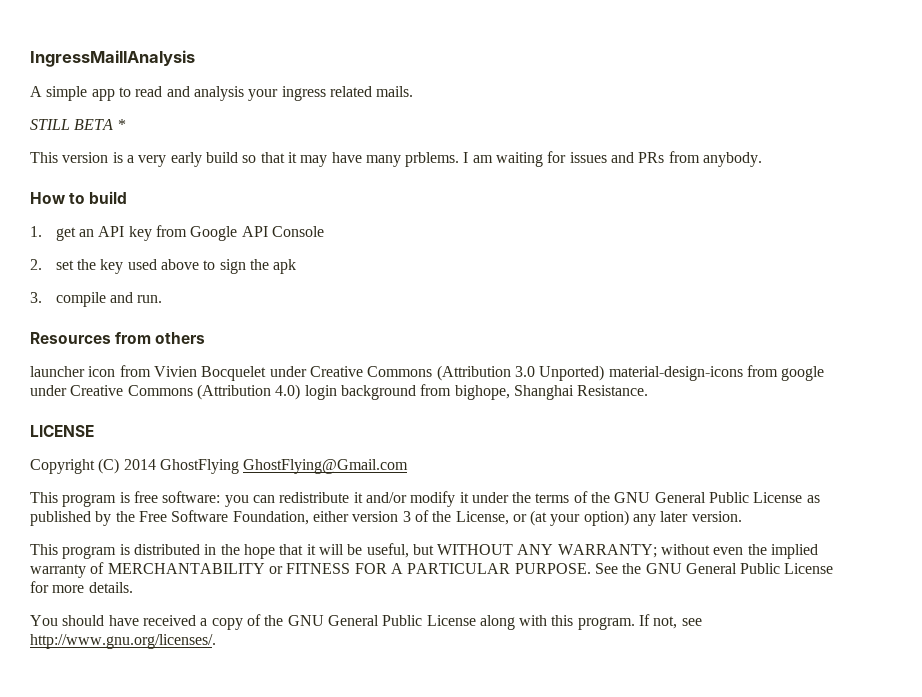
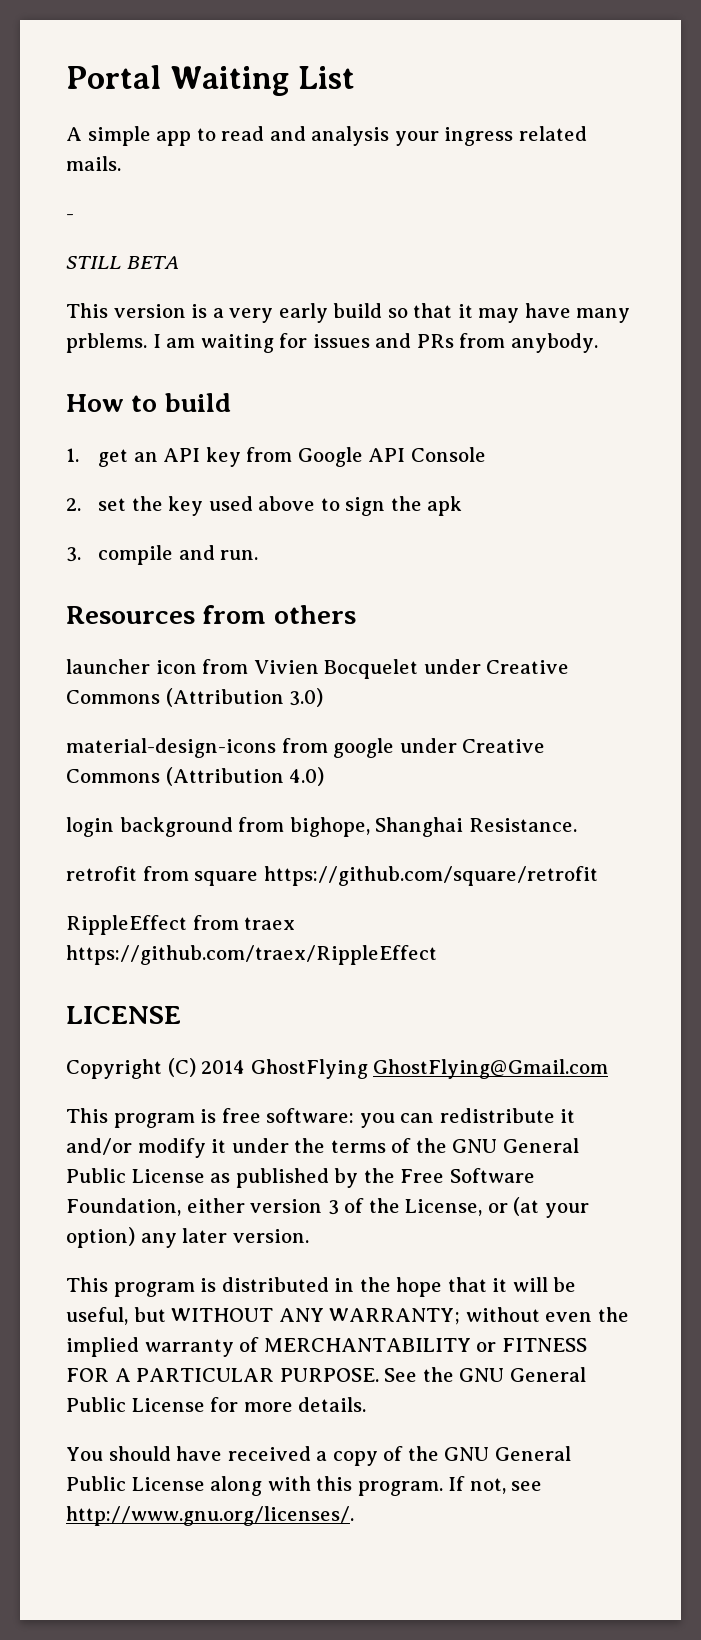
[30,50,195,67] IngressMaillAnalysis -> [66,65,356,96] Portal Waiting List
(414, 91) none -> [66,214,74,220] // -
[117,119,126,130] * -> (179, 262) none
[514,365,605,381] 3.0 Unported) -> [289,688,324,707] 3.0) //
(301, 392) none -> (325, 776) //
(649, 390) none -> [66,866,598,886] [66,915,296,935] [66,945,437,965] // retrofit from square https://github.com/square/retrofit // RippleEffect from traex https://github.com/traex/RippleEffect

